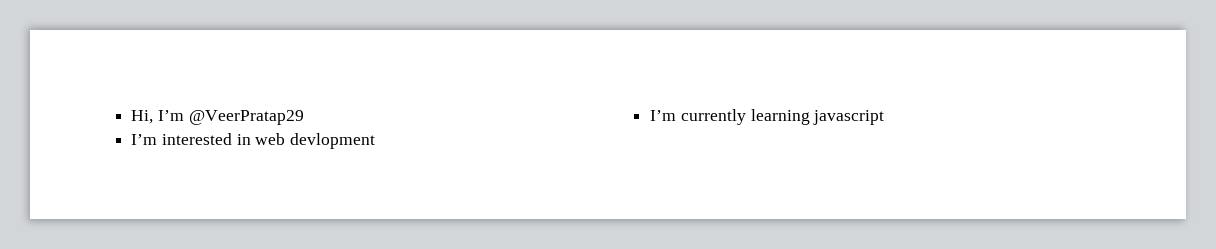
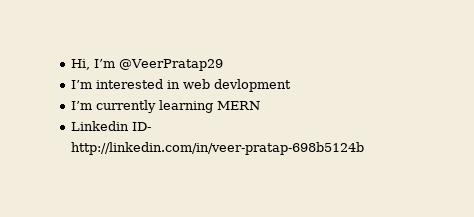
[813,110,885,125] javascript -> [216,101,260,110] [70,121,151,131] [70,142,364,155] MERN // Linkedin ID- http://linkedin.com/in/veer-pratap-698b5124b

